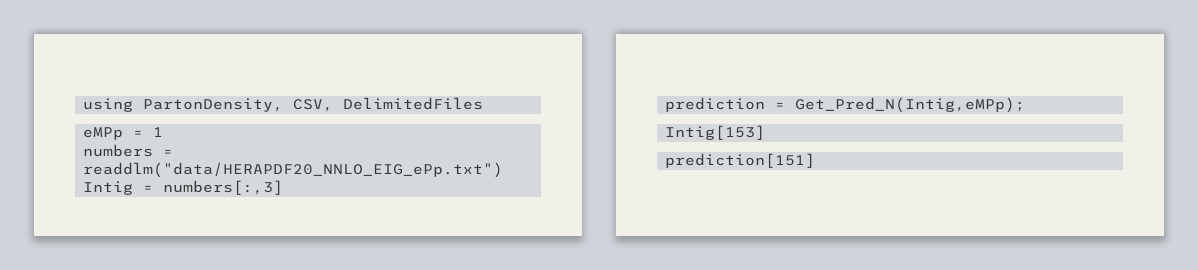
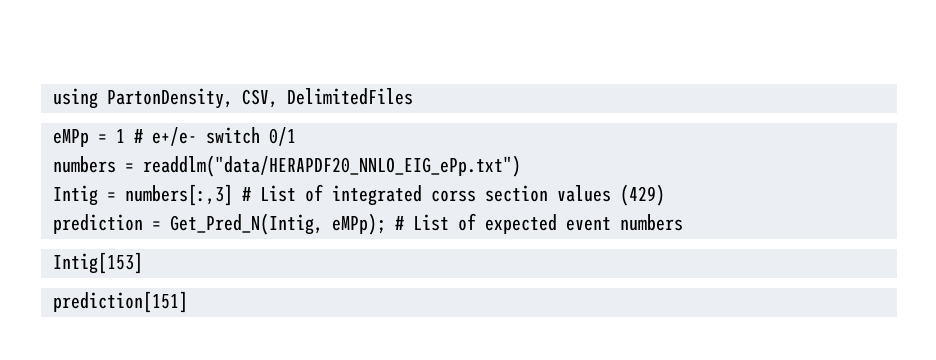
(164, 132) none -> [133,127,296,146] # e+/e- switch 0/1
[665,97,1026,113] // prediction = Get_Pred_N(Intig,eMPp); -> [241,184,665,206] [52,213,683,235] # List of integrated corss section values (429) // prediction = Get_Pred_N(Intig, eMPp); # List of expected event numbers

